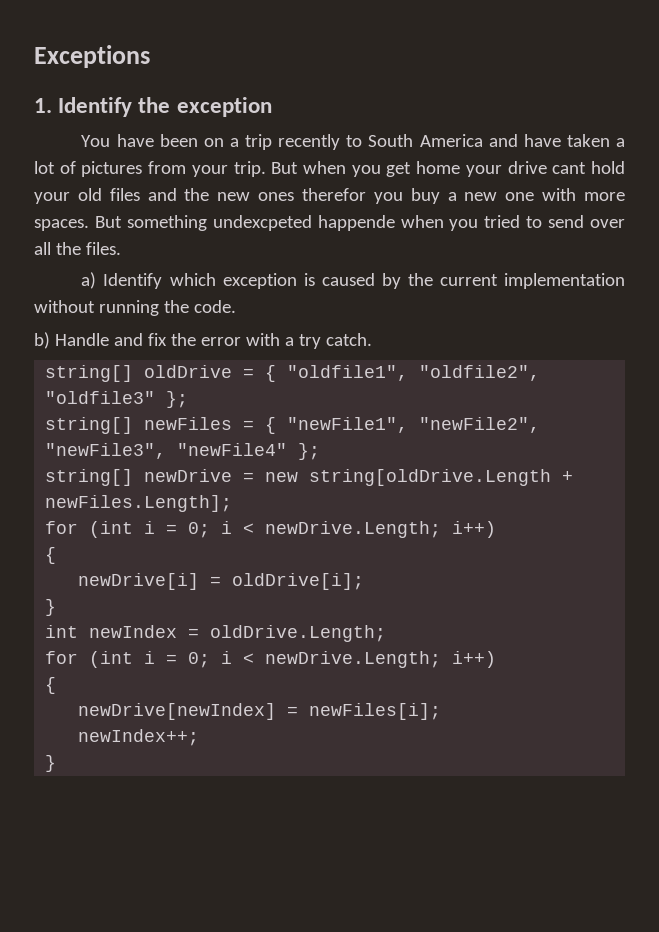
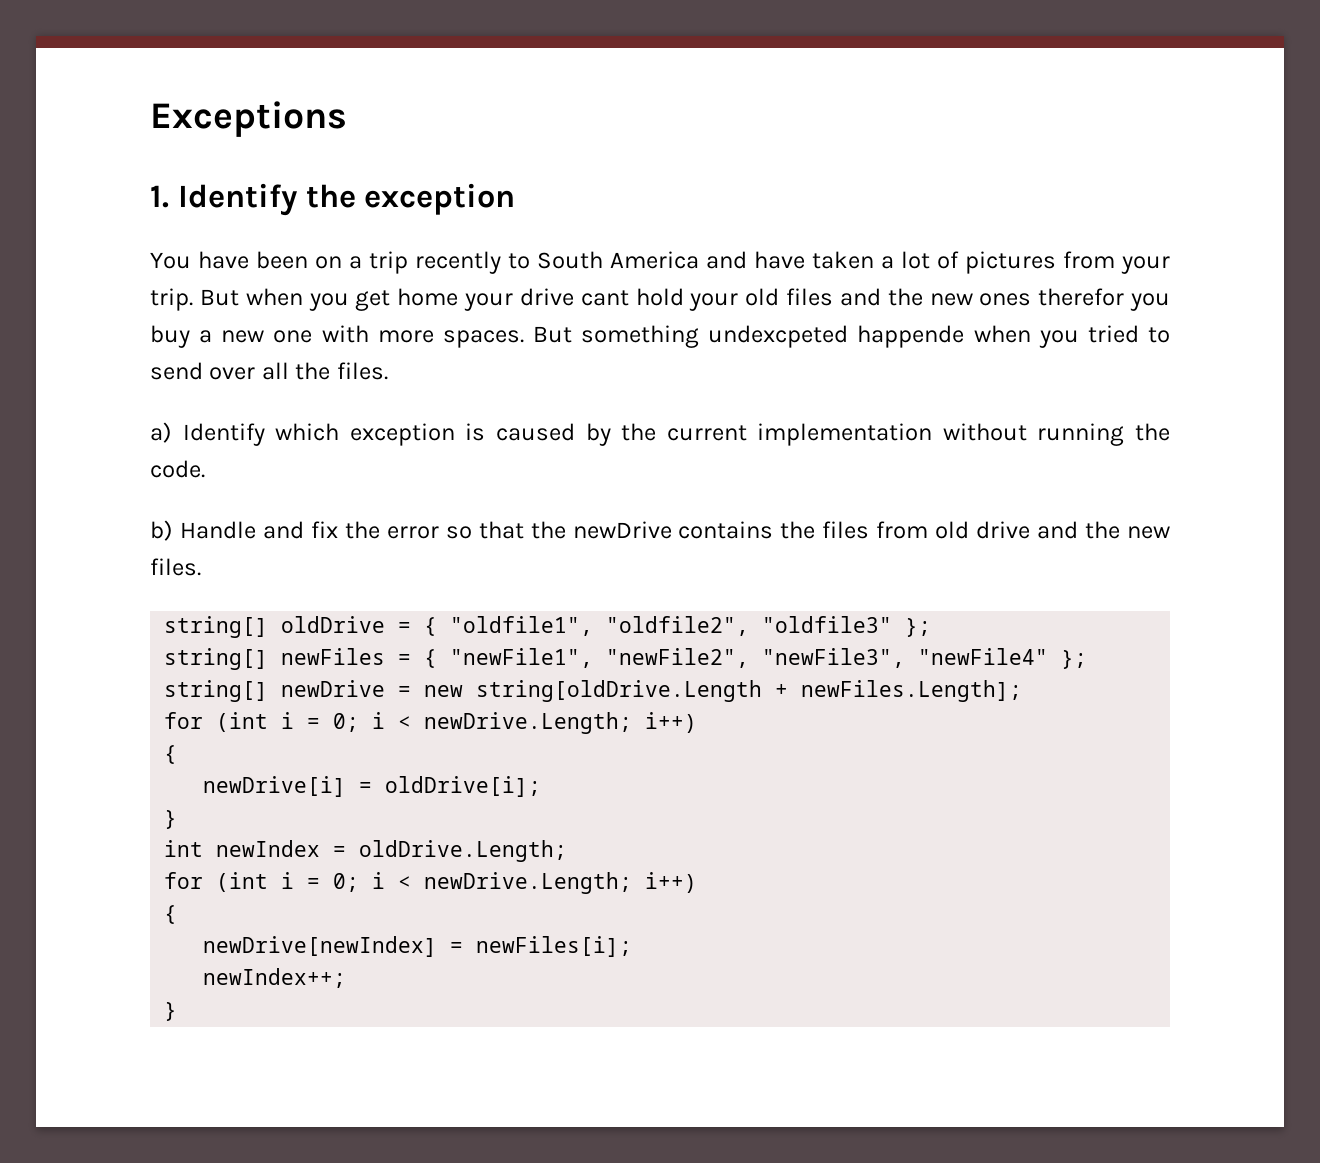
[245,333,372,349] with a try catch. -> [445,521,1170,539] [150,558,201,576] so that the newDrive contains the files from old drive and the new files.

